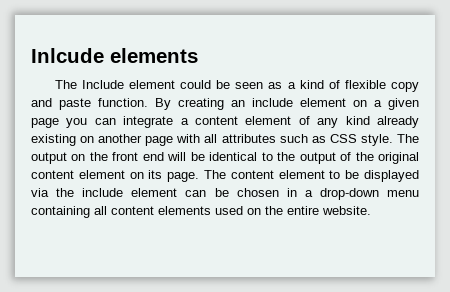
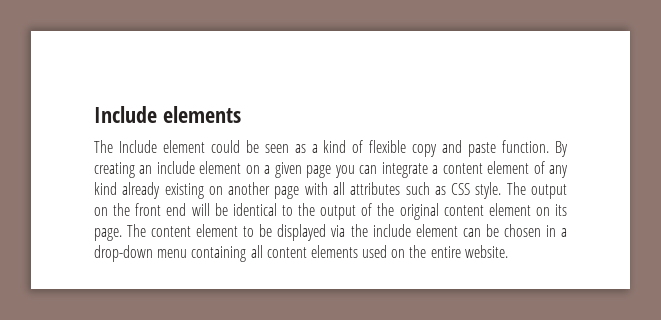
[31,48,104,63] Inlcude -> [94,106,157,123] Include

